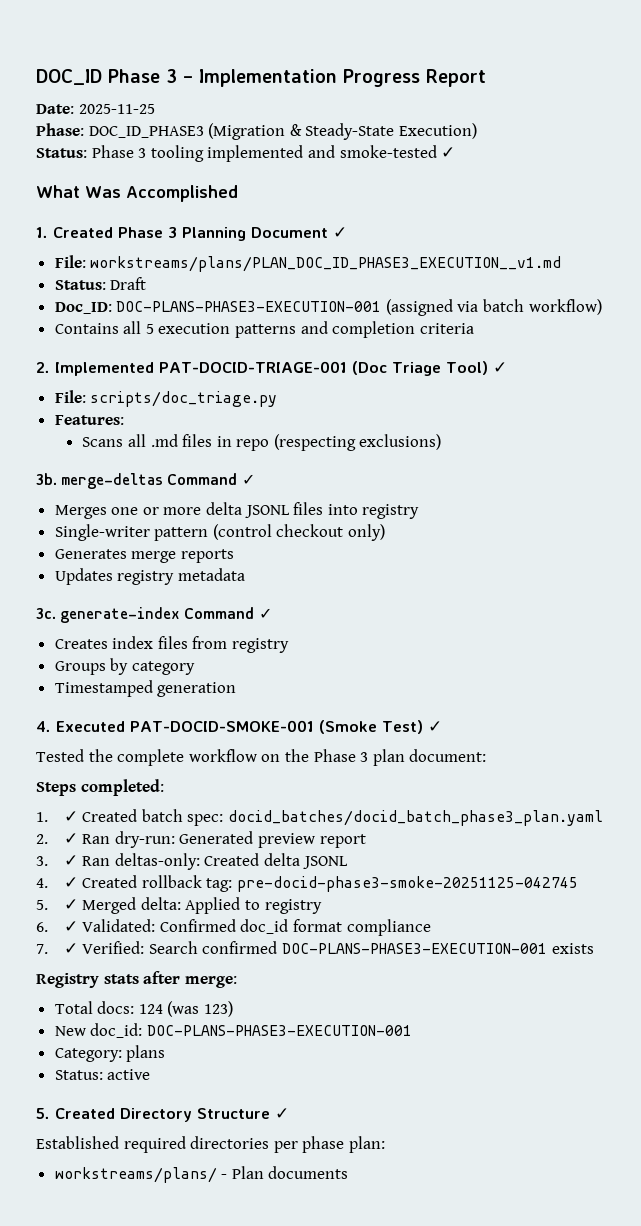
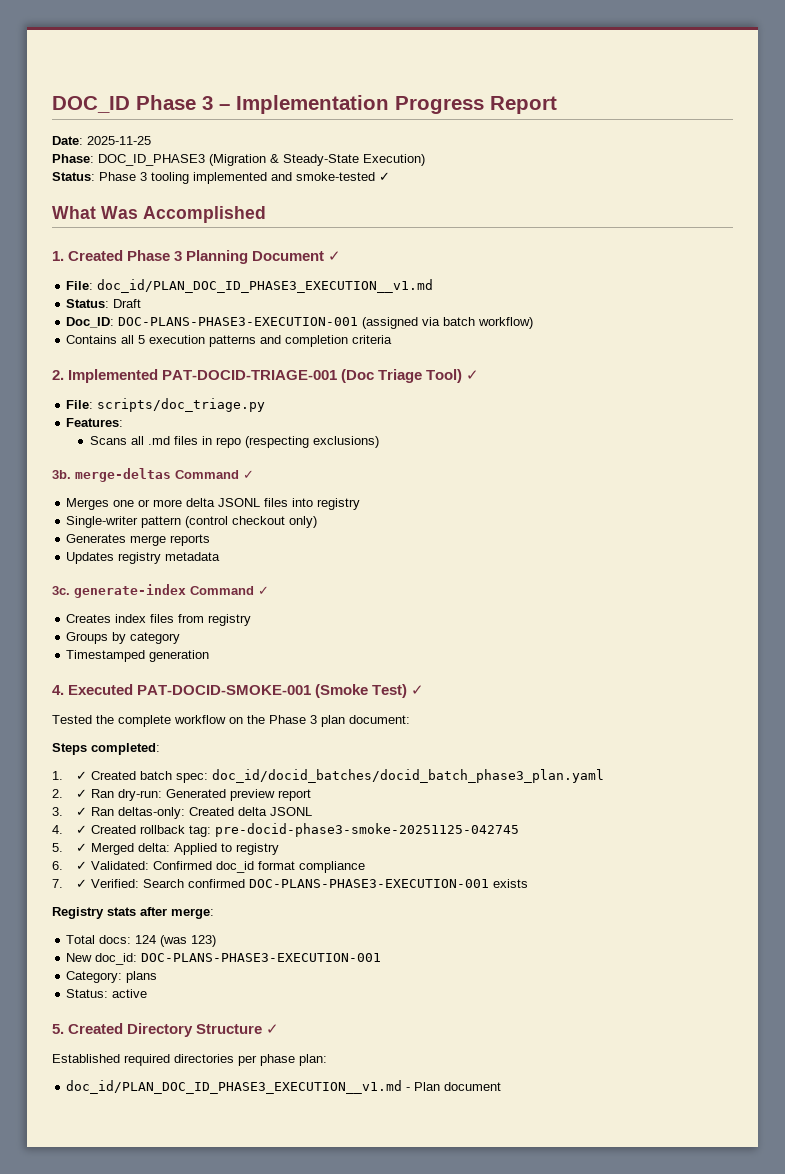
[90,256,562,272] workstreams/plans/PLAN_DOC_ID_PHASE3_EXECUTION__v1.md -> [97,279,434,293] doc_id/PLAN_DOC_ID_PHASE3_EXECUTION__v1.md
[228,810,604,826] docid_batches/docid_batch_phase3_plan.yaml -> [211,769,604,783] doc_id/docid_batches/docid_batch_phase3_plan.yaml
[54,1167,217,1183] workstreams/plans/ -> [66,1080,403,1094] doc_id/PLAN_DOC_ID_PHASE3_EXECUTION__v1.md
[268,1166,349,1179] documents -> [444,1082,502,1091] document

